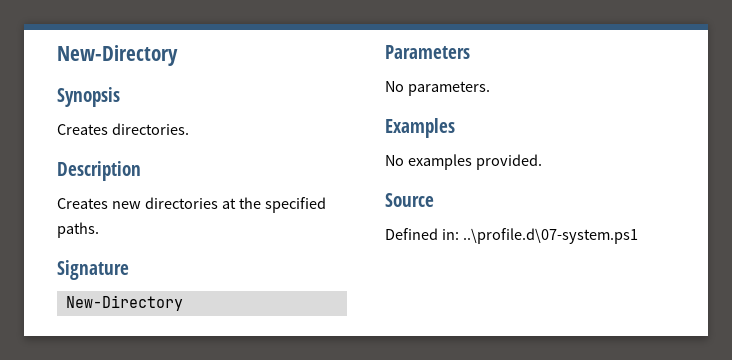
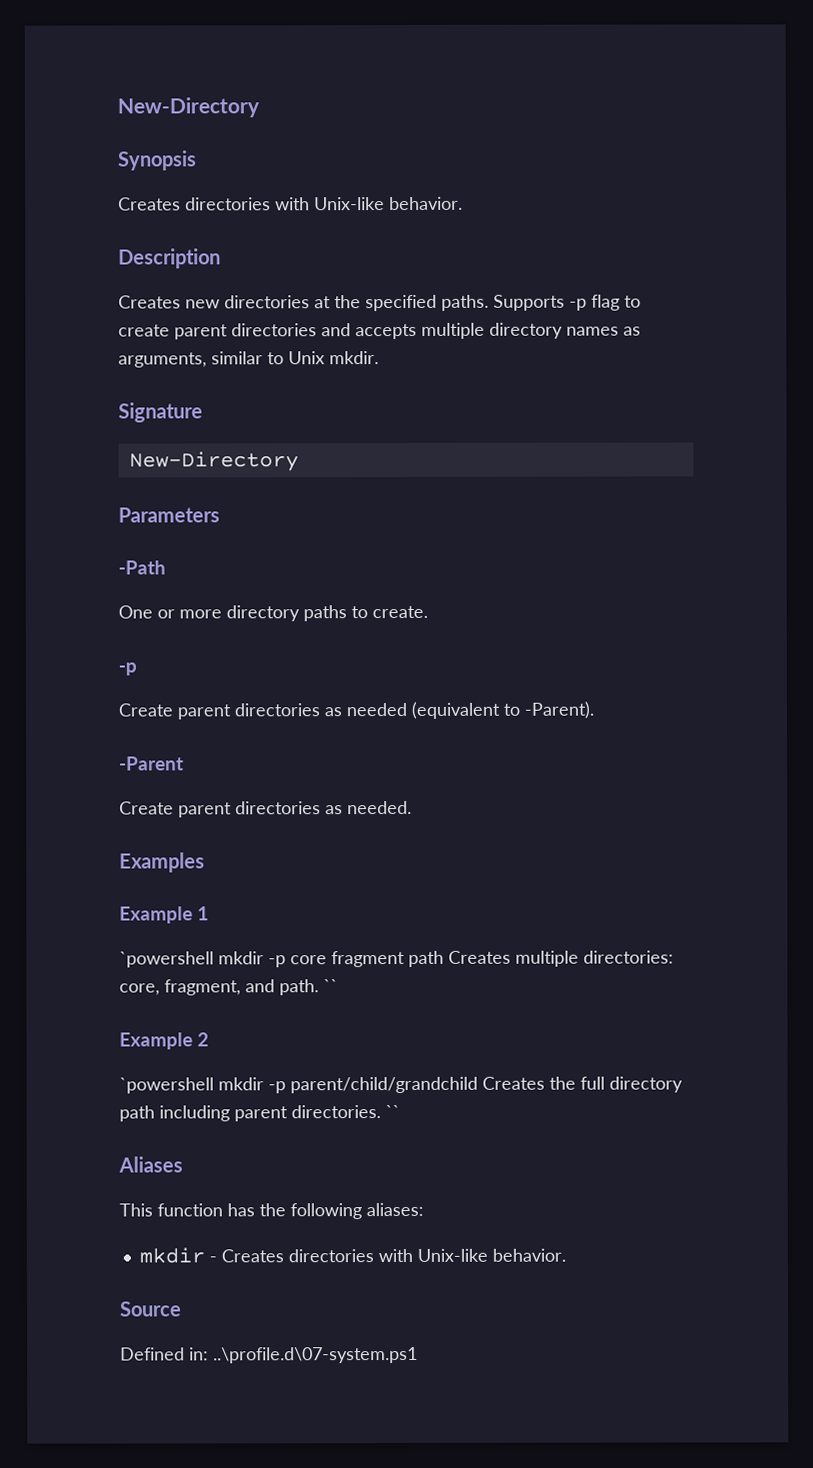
[111,123,189,135] directories. -> [185,196,463,211] directories with Unix-like behavior.
[57,260,129,280] [65,295,183,311] [385,45,470,59] [385,81,490,96] [385,118,455,138] [385,154,542,170] // Signature // New-Directory // Parameters // No parameters. // Examples // No examples provided. -> [493,294,641,311] [118,322,641,340] [118,351,379,368] [118,402,203,423] [128,451,299,472] [118,507,220,523] [118,560,166,575] [118,605,428,622] [118,662,137,676] [118,701,594,720] [119,756,184,771] [119,800,412,818] [119,852,205,873] [119,906,210,924] [119,950,674,968] [119,979,338,996] [119,1032,210,1050] [119,1076,683,1094] [119,1105,400,1122] [118,1156,183,1173] [119,1202,424,1220] [138,1247,566,1264] Supports -p flag to create parent directories and accepts multiple directory names as arguments, similar to Unix mkdir. // Signature // New-Directory // Parameters // -Path // One or more directory paths to create. // -p // Create parent directories as needed (equivalent to -Parent). // -Parent // Create parent directories as needed. // Examples // Example 1 // `powershell mkdir -p core fragment path Creates multiple directories: core, fragment, and path. `` // Example 2 // `powershell mkdir -p parent/child/grandchild Creates the full directory path including parent directories. `` // Aliases // This function has the following aliases: // mkdir - Creates directories with Unix-like behavior.

